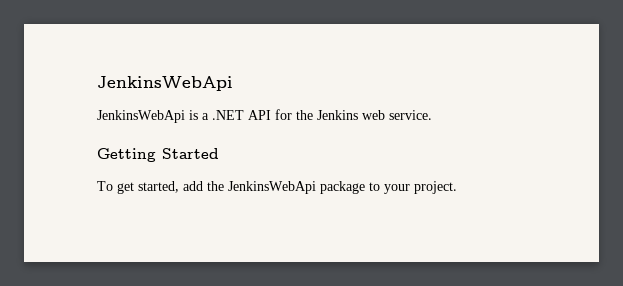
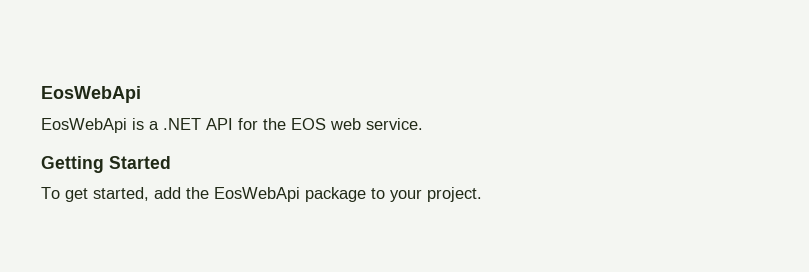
[97,76,233,91] [97,110,185,123] JenkinsWebApi // JenkinsWebApi -> [41,86,141,103] [41,118,127,133] EosWebApi // EosWebApi
[317,110,358,120] Jenkins -> [291,118,326,130] EOS
[228,181,316,194] JenkinsWebApi -> [214,187,300,202] EosWebApi

